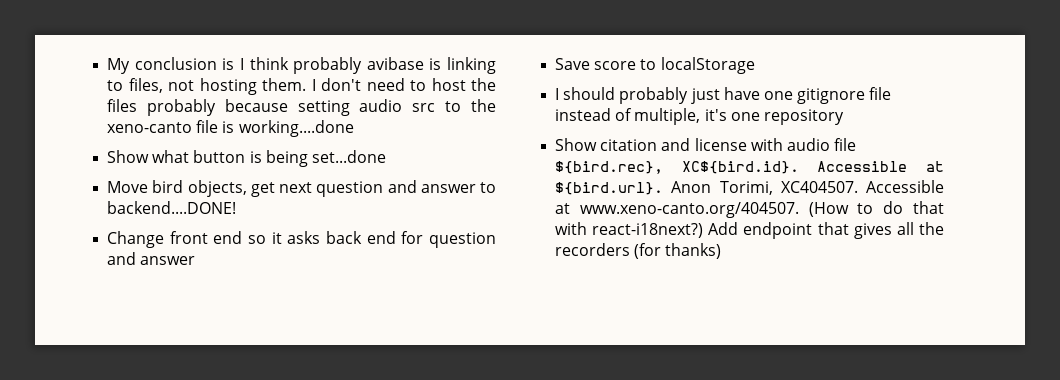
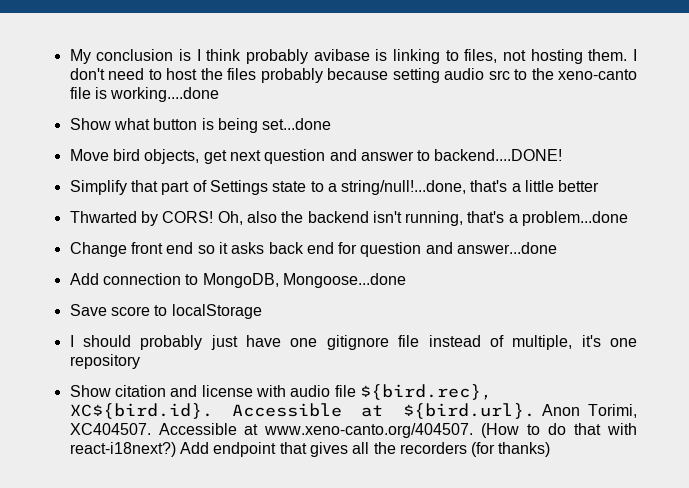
(237, 207) none -> [69,180,600,195] [69,211,629,226] // Simplify that part of Settings state to a string/null!...done, that's a little better // Thwarted by CORS! Oh, also the backend isn't running, that's a problem...done
[140,256,196,265] answer -> [457,242,558,254] [69,273,406,288] answer...done // Add connection to MongoDB, Mongoose...done

